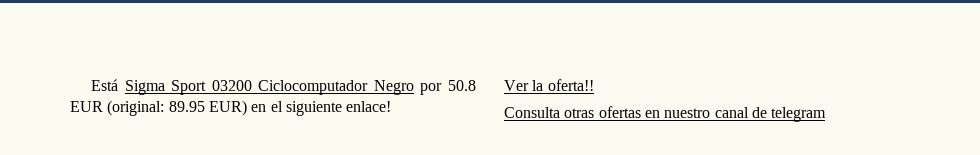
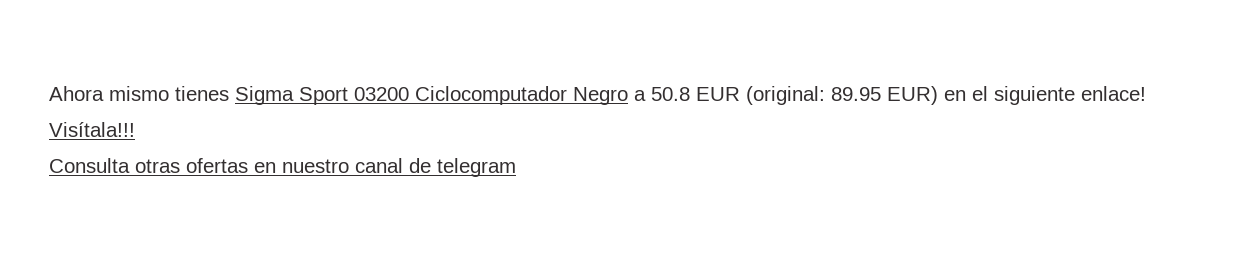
[91,79,119,91] Está -> [49,86,229,101] Ahora mismo tienes
[420,83,443,95] por -> [634,90,646,101] a
[504,79,594,91] Ver la oferta!! -> [49,122,135,137] Visítala!!!

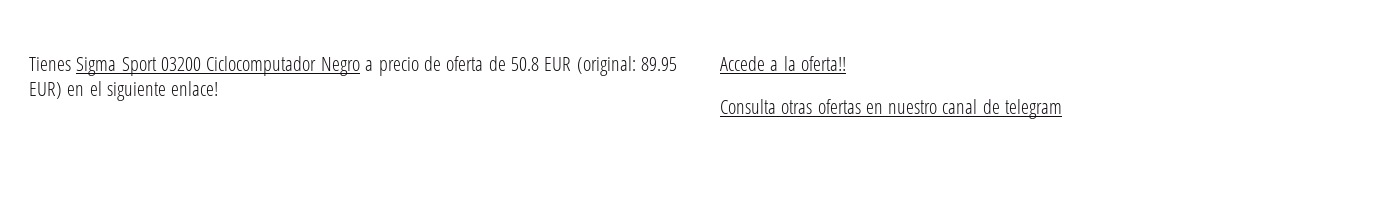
[49,86,229,101] Ahora mismo tienes -> [29,57,71,71] Tienes
(646, 95) none -> [378,56,506,76] precio de oferta de
[49,122,135,137] Visítala!!! -> [720,56,846,71] Accede a la oferta!!

